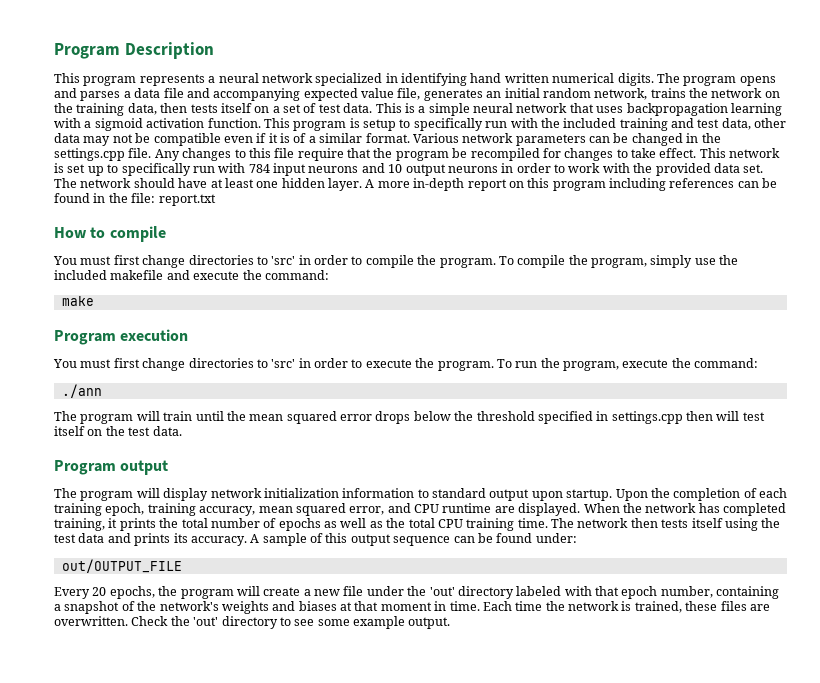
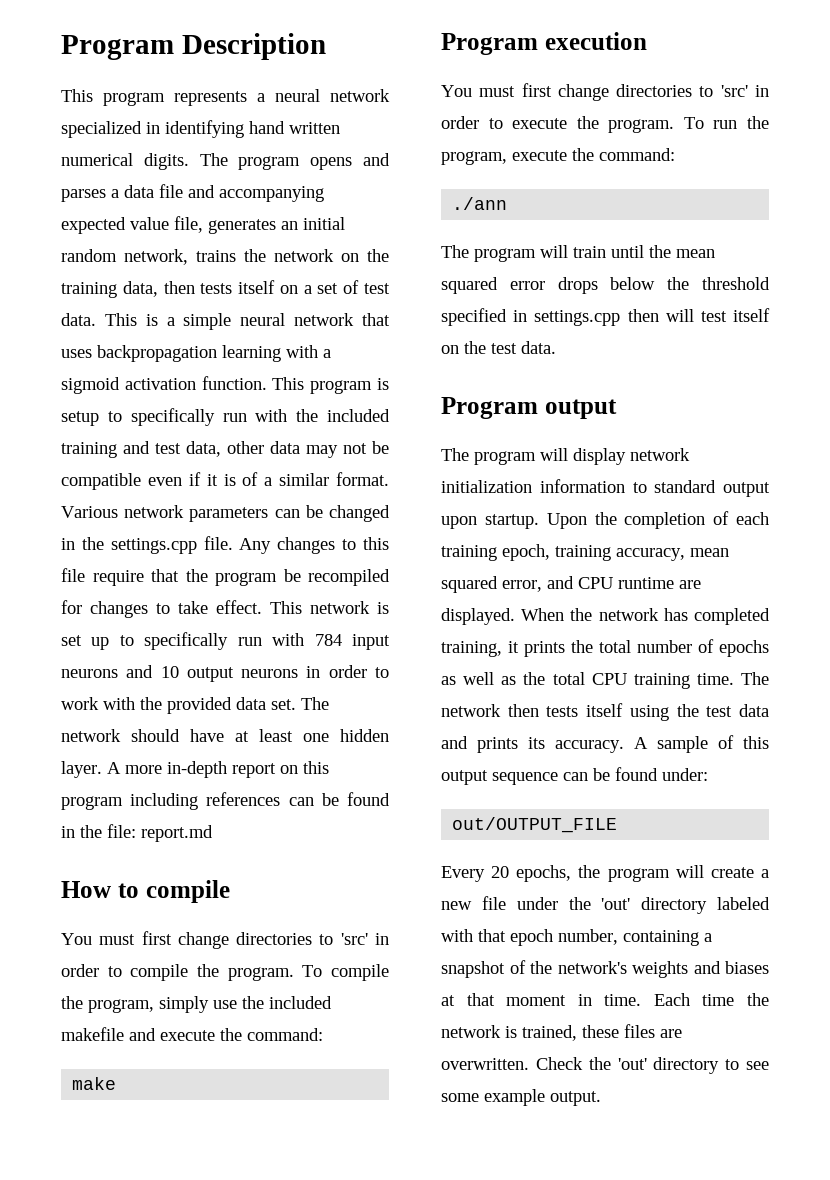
[158,194,216,206] report.txt -> [141,825,213,842] report.md

